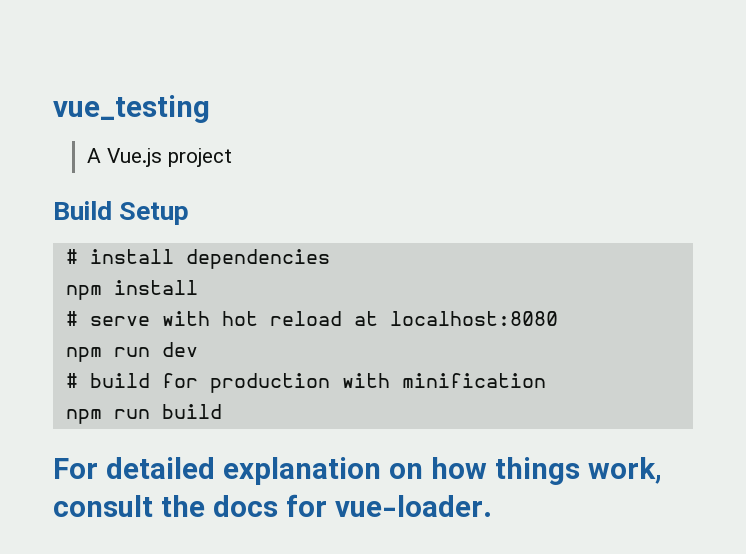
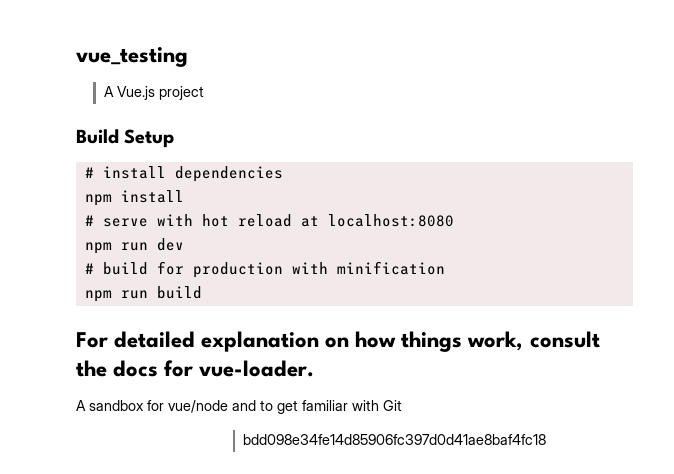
(492, 506) none -> [76,400,402,414] [243,434,547,445] // A sandbox for vue/node and to get familiar with Git // bdd098e34fe14d85906fc397d0d41ae8baf4fc18

